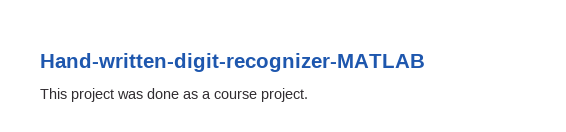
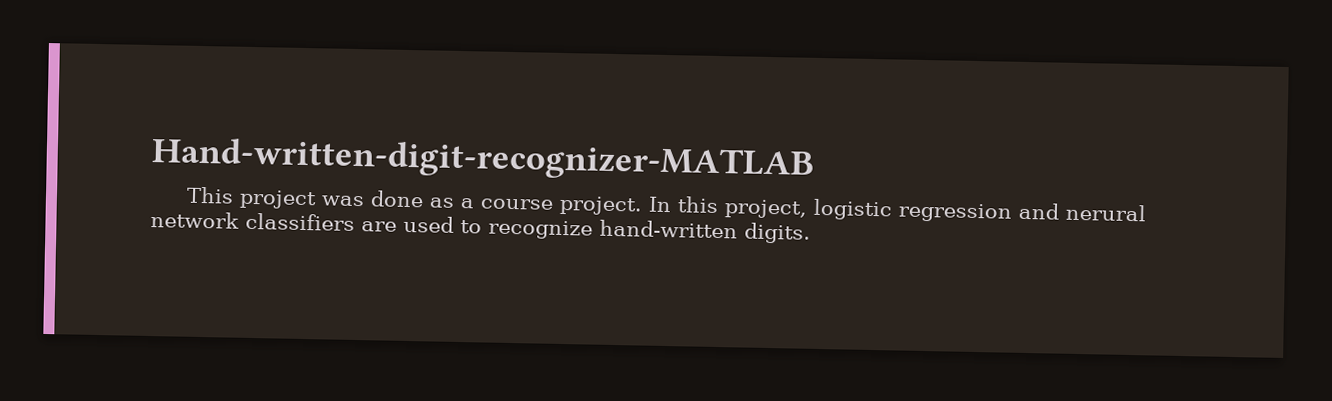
(308, 95) none -> [647,196,1146,223] [150,211,811,244] In this project, logistic regression and nerural network classifiers are used to recognize hand-written digits.

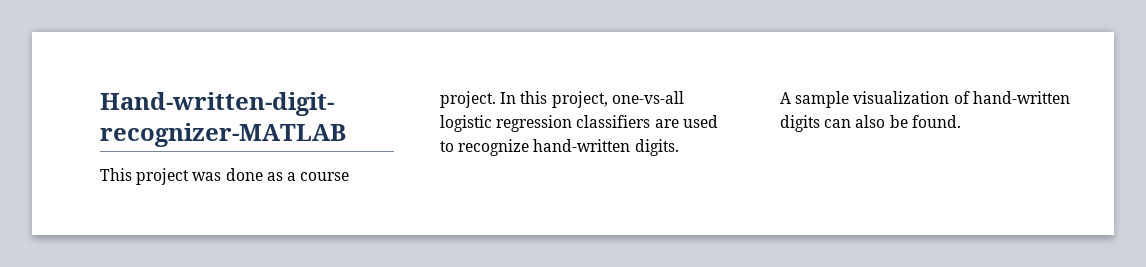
(808, 209) none -> [611,91,684,104] one-vs-all
[1017,202,1146,222] [150,211,239,229] and nerural network -> (573, 123) none
(811, 233) none -> [780,91,1070,108] [780,115,961,132] // A sample visualization of hand-written digits can also be found.

